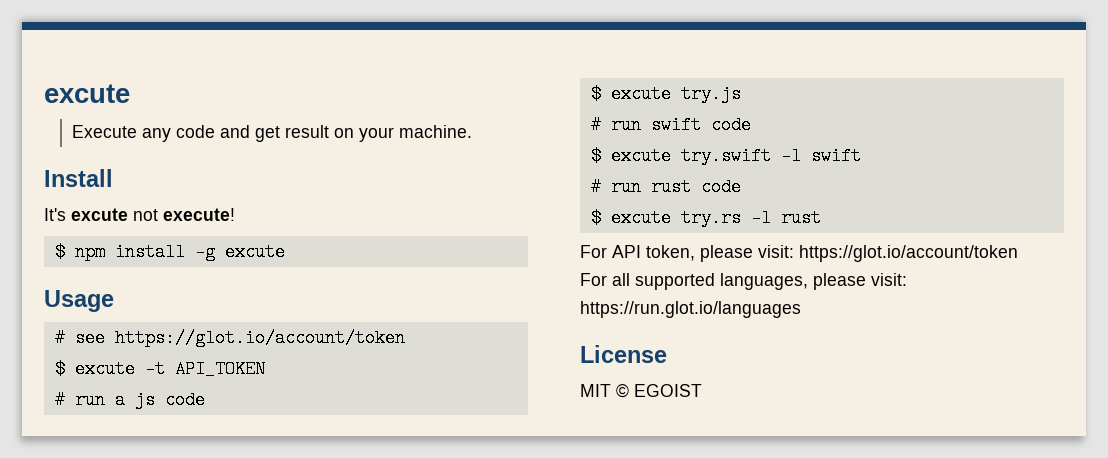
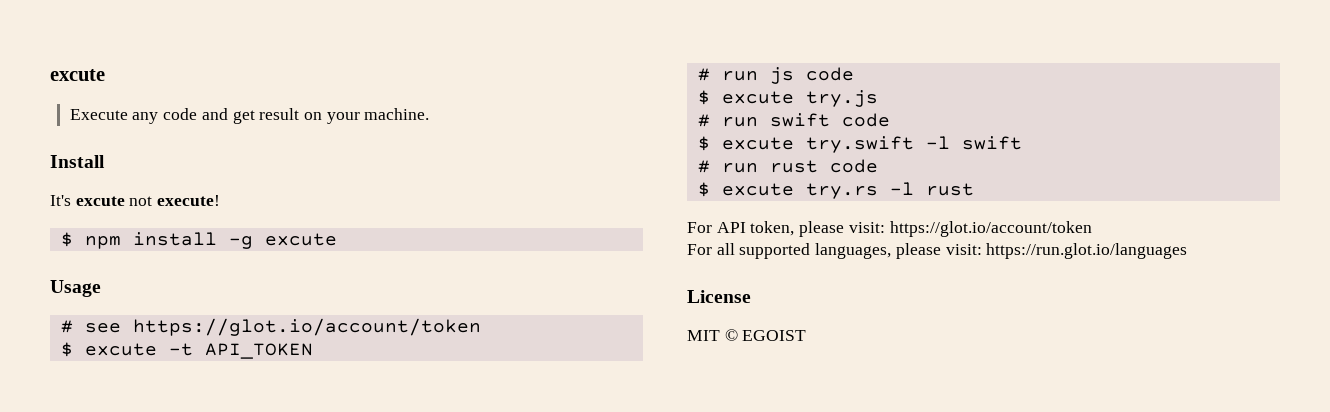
[114,391,125,409] a -> (758, 76) none

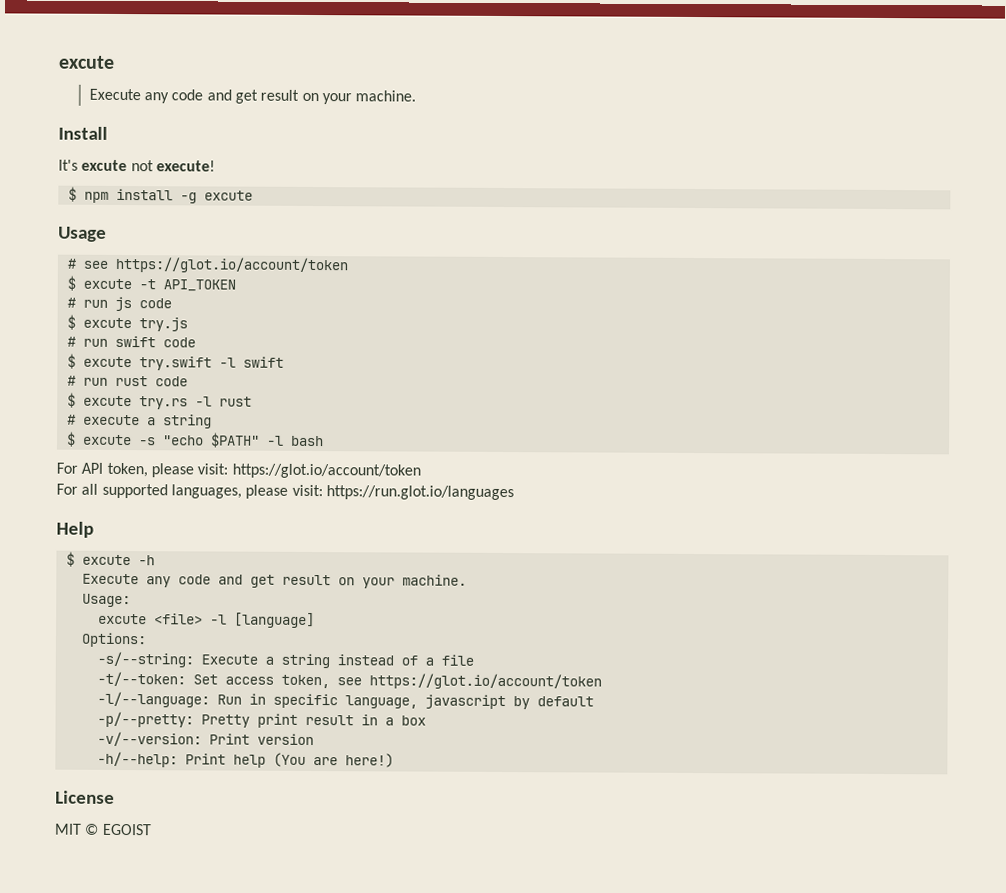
(974, 189) none -> [66,414,212,429] [65,431,324,448] // # execute a string // $ excute -s "echo $PATH" -l bash
(1188, 251) none -> [56,521,94,538] [65,551,155,567] [81,573,467,589] [81,593,131,608] [97,612,315,629] [80,632,147,648] [96,651,474,669] [96,671,602,690] [96,691,594,710] [96,711,426,728] [96,731,314,747] [96,751,394,768] // Help // $ excute -h // Execute any code and get result on your machine. // Usage: // excute <file> -l [language] // Options: // -s/--string: Execute a string instead of a file // -t/--token: Set access token, see https://glot.io/account/token // -l/--language: Run in specific language, javascript by default // -p/--pretty: Pretty print result in a box // -v/--version: Print version // -h/--help: Print help (You are here!)

